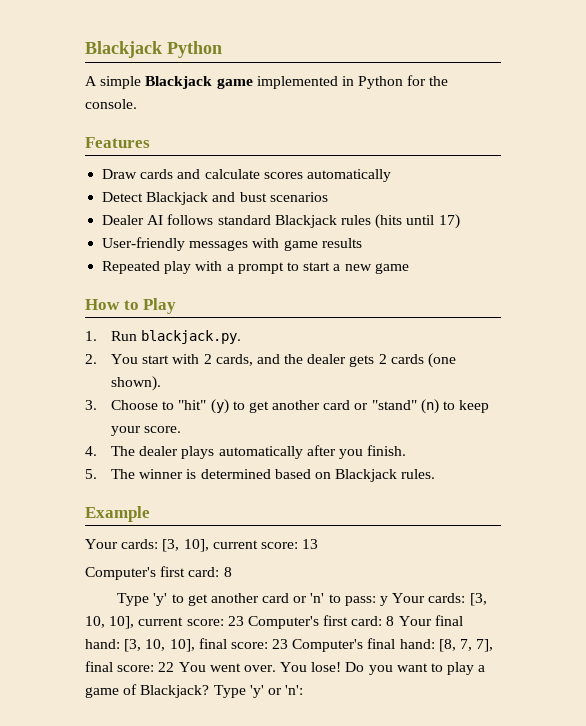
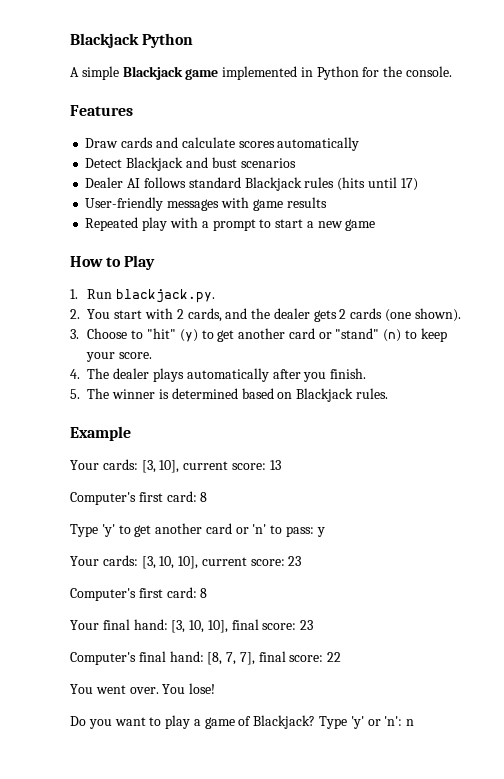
(389, 601) none -> (325, 532) //
[247,615,395,629] Computer's first card: 8 -> [70,587,208,601] // Computer's first card: 8 //
(289, 644) none -> (314, 625) //
(175, 667) none -> (342, 657) //
(342, 667) none -> (216, 688) //
(304, 690) none -> [406,719,415,726] n

